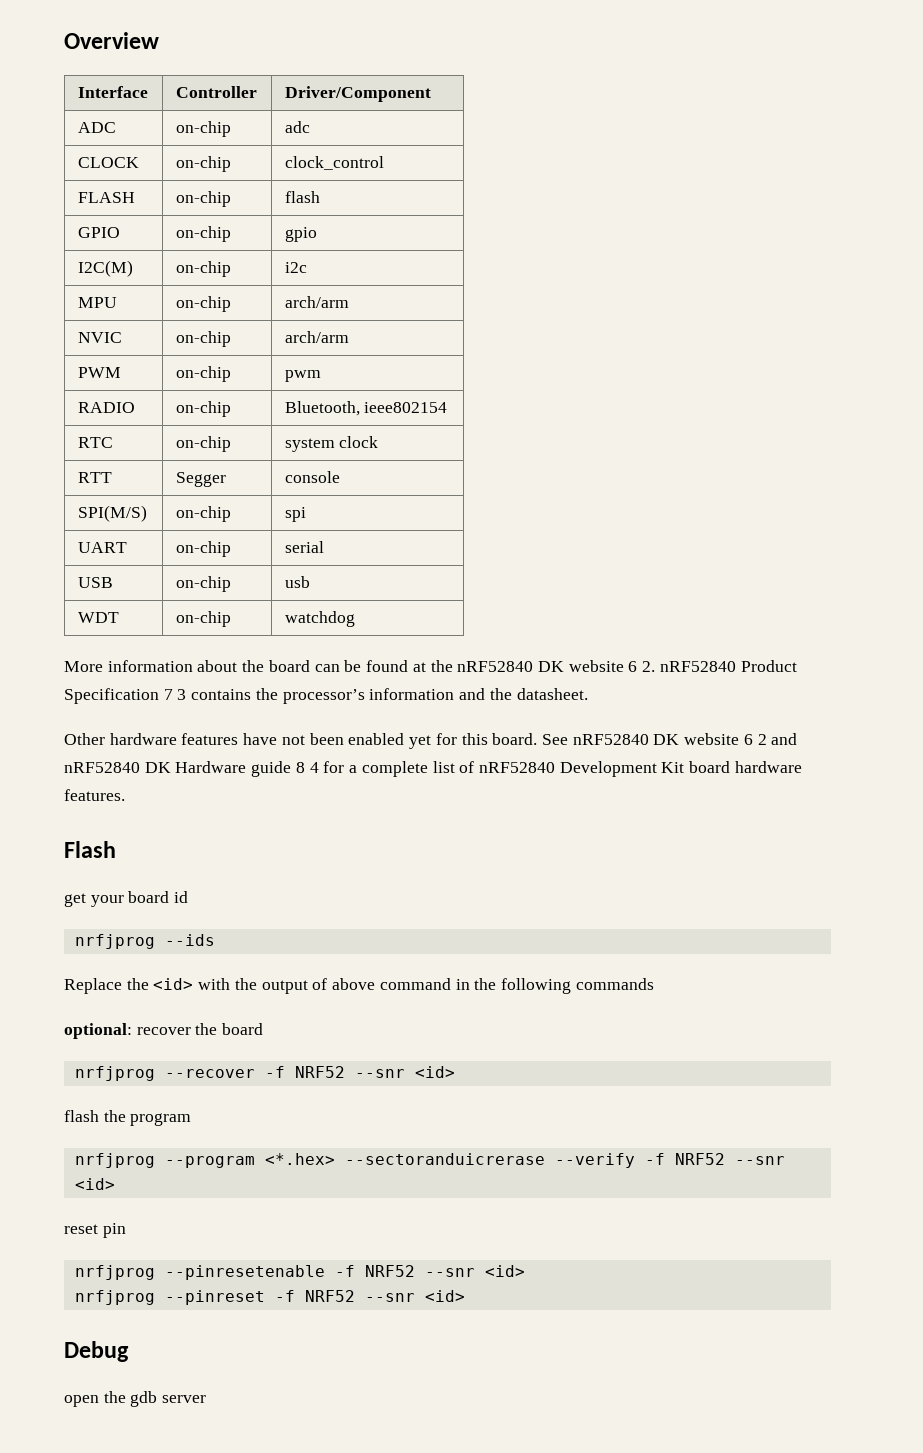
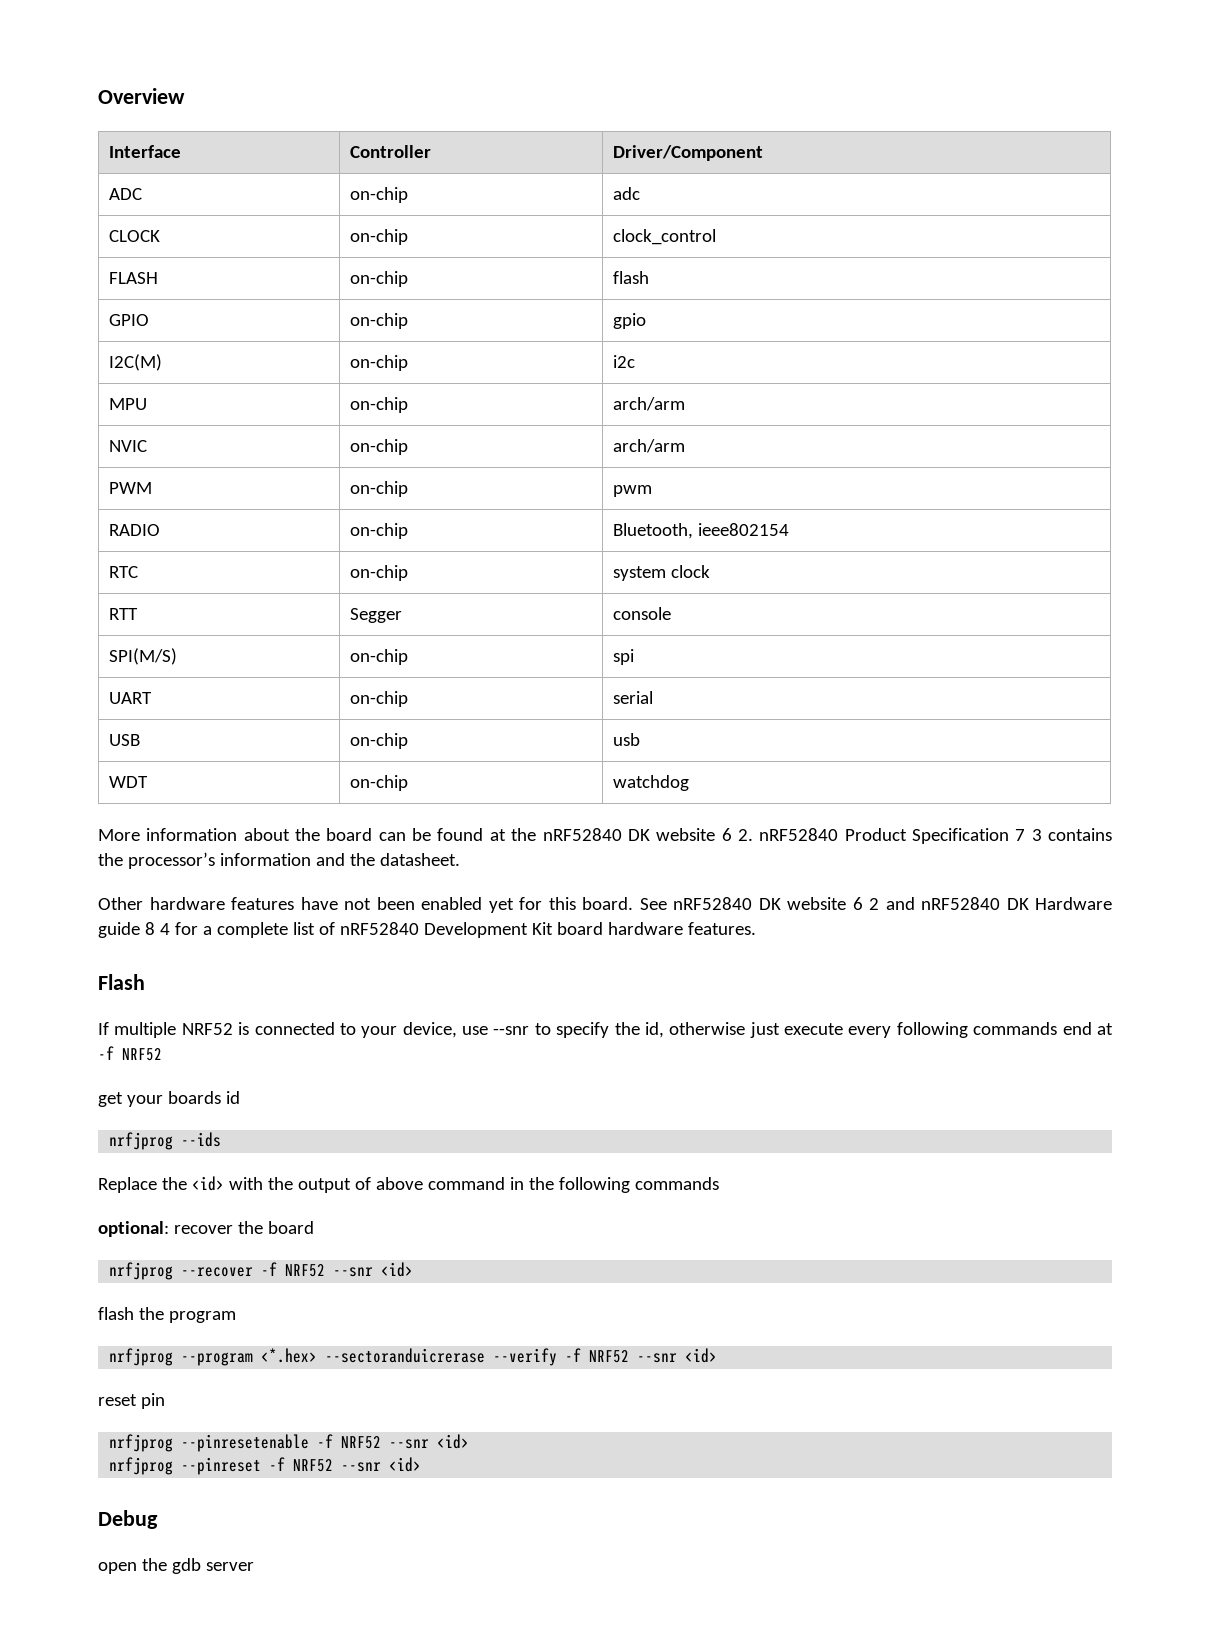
(116, 849) none -> [98,1022,1114,1038] [98,1046,162,1061] // If multiple NRF52 is connected to your device, use --snr to specify the id, otherwise just execute every following commands end at -f NRF52
[128,891,170,903] board -> [167,1091,221,1104] boards

